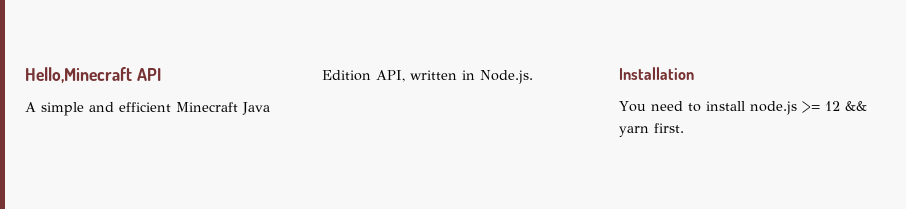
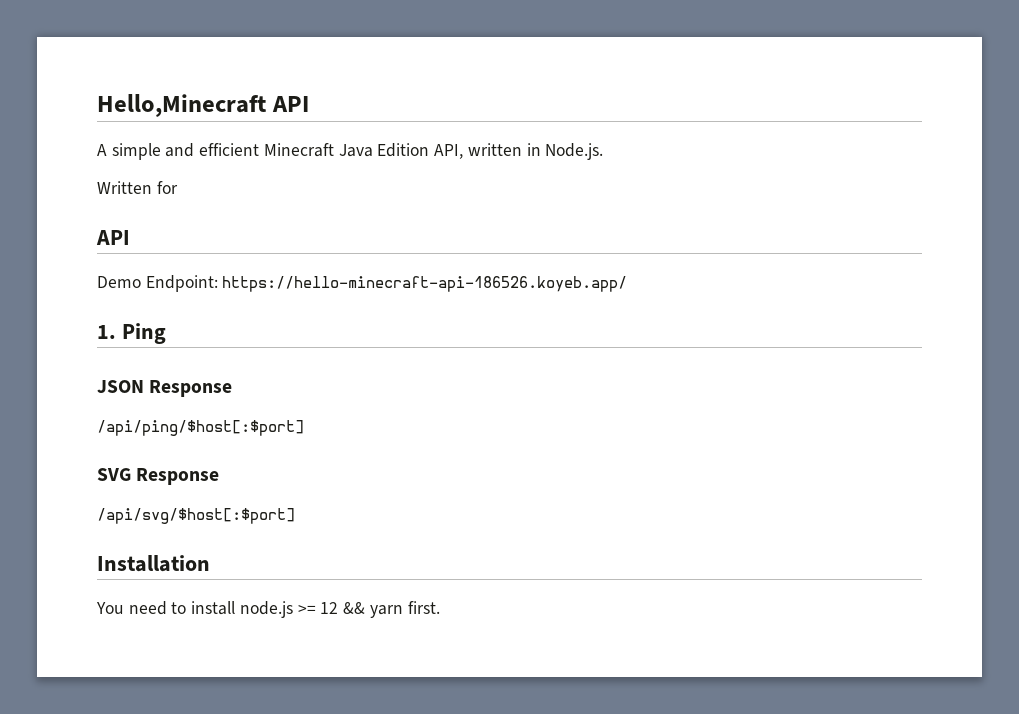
(533, 77) none -> [97,181,178,194] [96,230,130,245] [97,275,628,292] [97,323,166,344] [97,380,233,397] [97,420,304,436] [97,468,220,485] [97,508,295,524] // Written for // API // Demo Endpoint: https://hello-minecraft-api-186526.koyeb.app/ // 1. Ping // JSON Response // /api/ping/$host[:$port] // SVG Response // /api/svg/$host[:$port]

